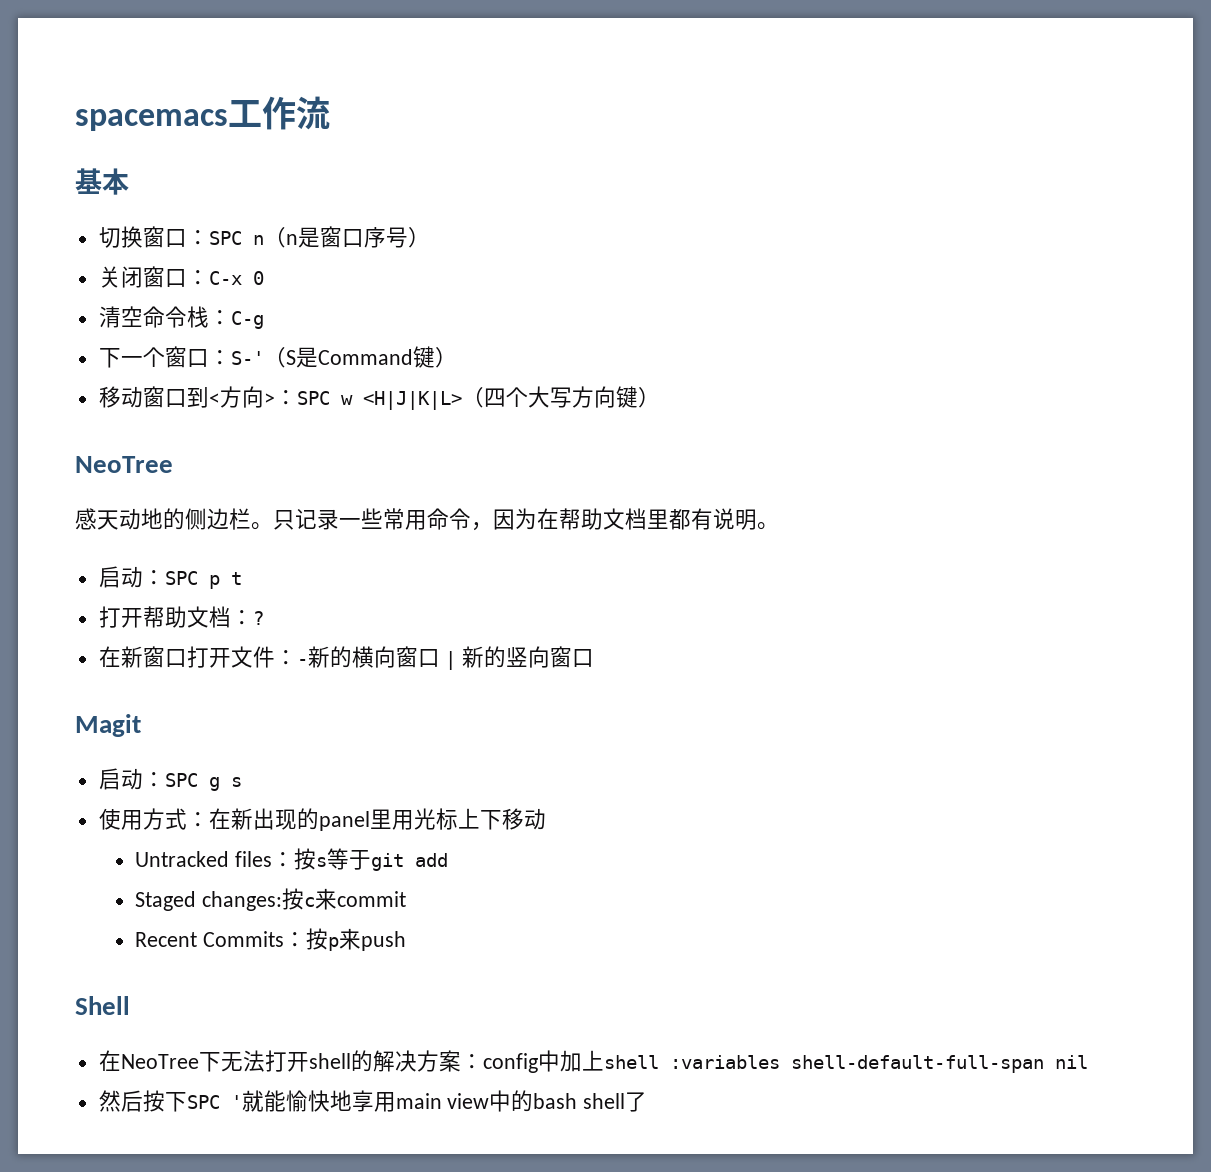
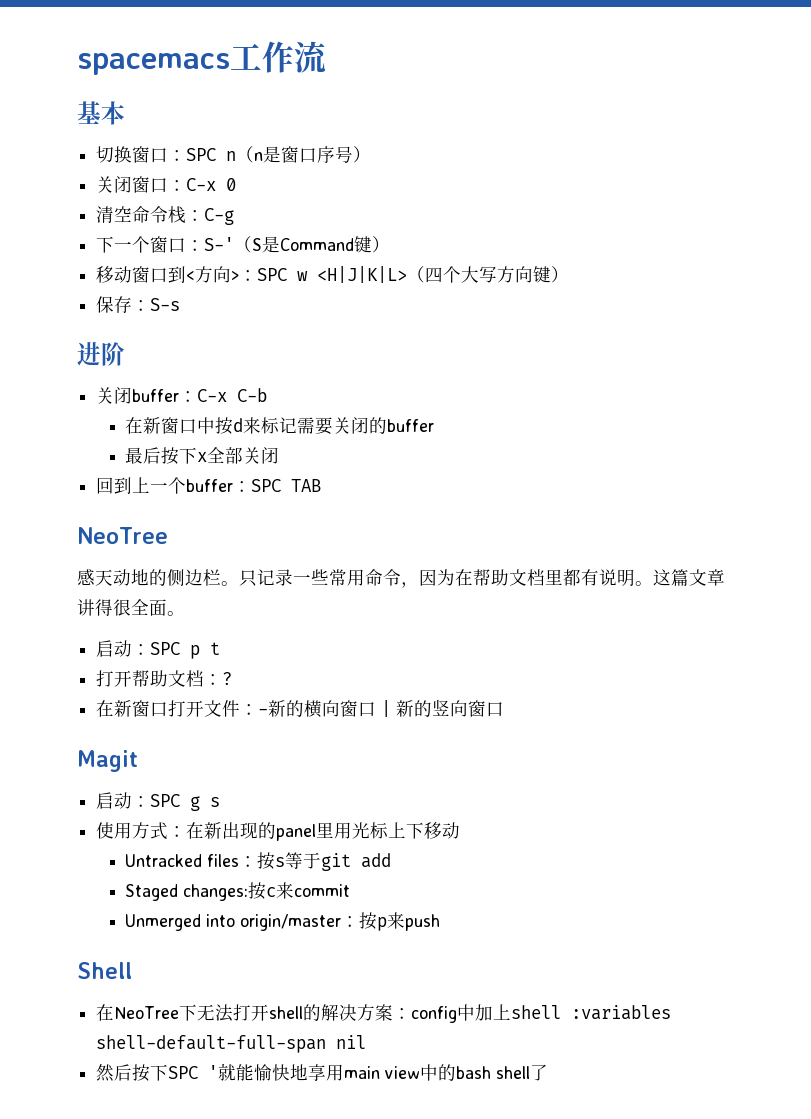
(660, 397) none -> [96,296,181,313] [77,342,125,366] [96,387,268,404] [125,417,435,435] [125,447,280,465] [96,477,322,494] // 保存：S-s // 进阶 // 关闭buffer：C-x C-b // 在新窗口中按d来标记需要关闭的buffer // 最后按下x全部关闭 // 回到上一个buffer：SPC TAB
(779, 526) none -> [653,569,725,586] [77,599,185,616] 这篇文章讲得很全面。
[135,931,284,947] Recent Commits -> [125,914,342,931] Unmerged into origin/master

